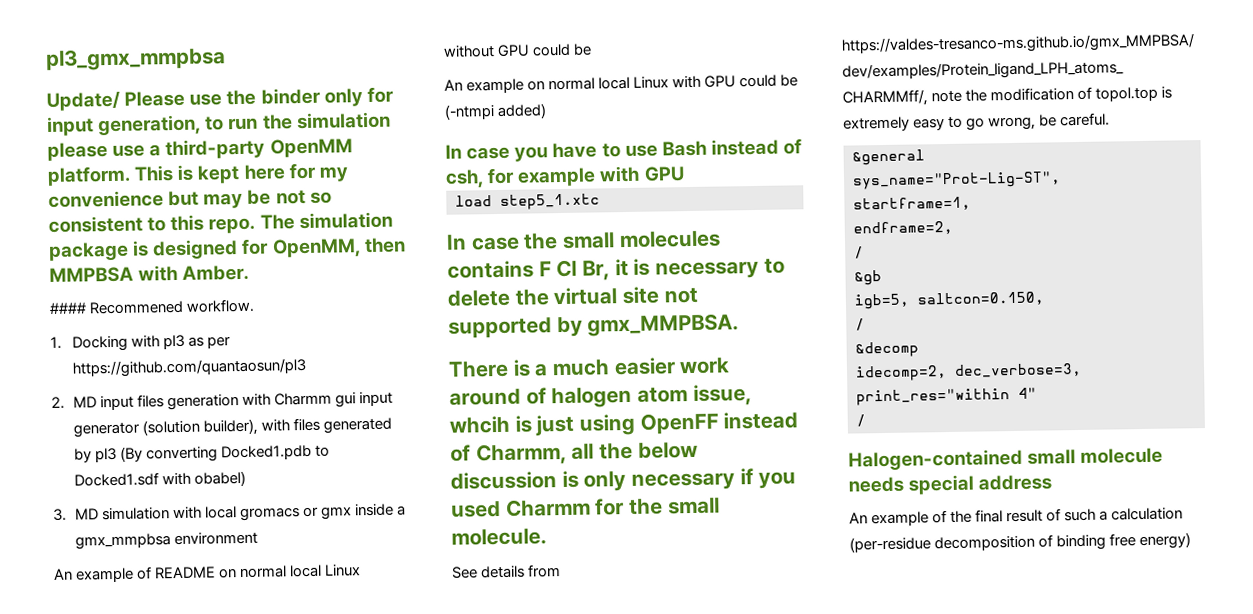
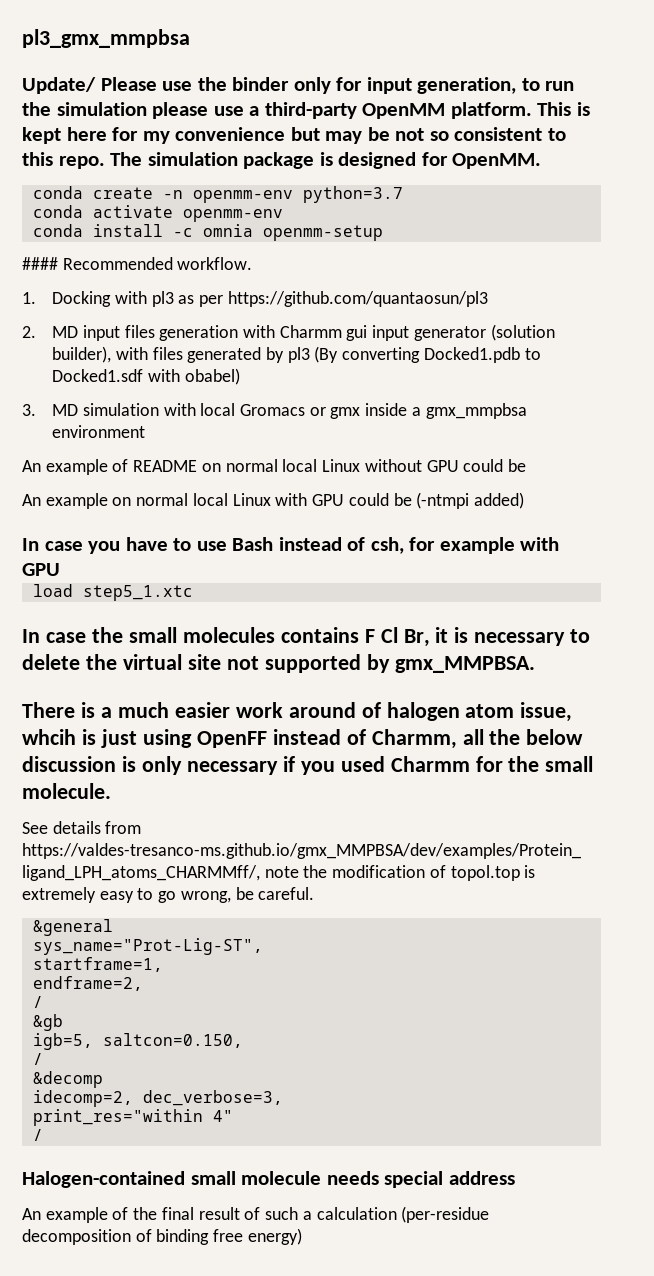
[271,237,406,258] [49,264,250,283] OpenMM, then MMPBSA with Amber. -> [452,153,542,169] [32,186,403,203] [32,205,283,222] [32,224,383,241] OpenMM. // conda create -n openmm-env python=3.7 // conda activate openmm-env // conda install -c omnia openmm-setup
[89,300,185,315] Recommened -> [62,257,173,270] Recommended
[239,507,300,522] gromacs -> [240,404,306,416] Gromacs

